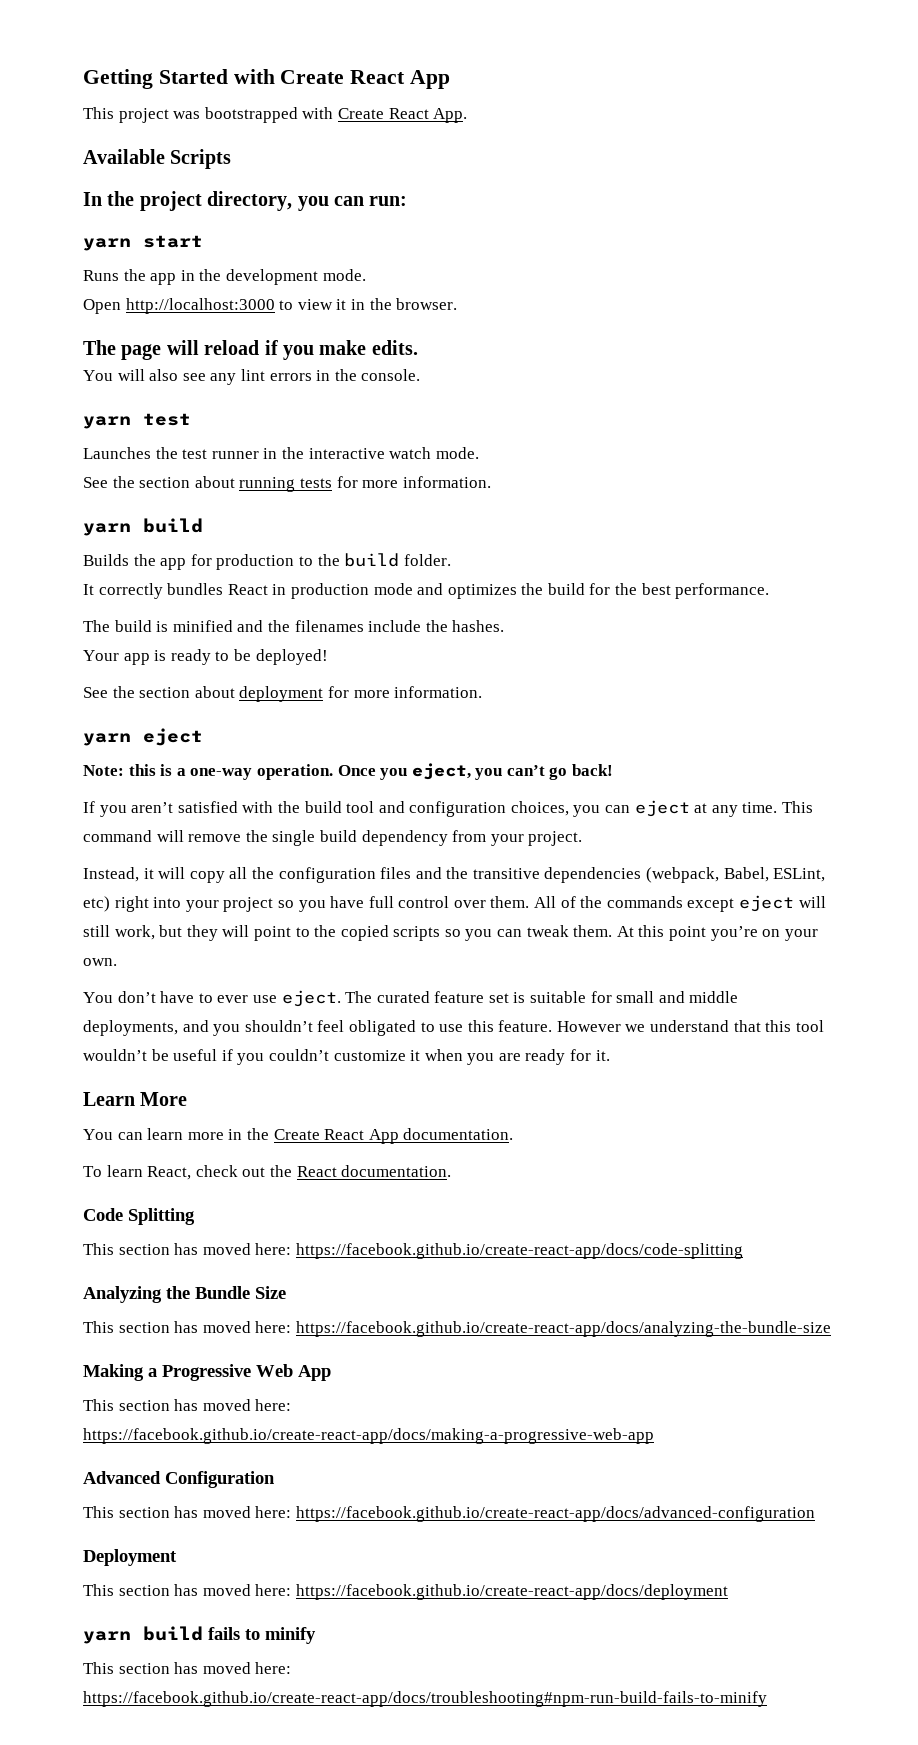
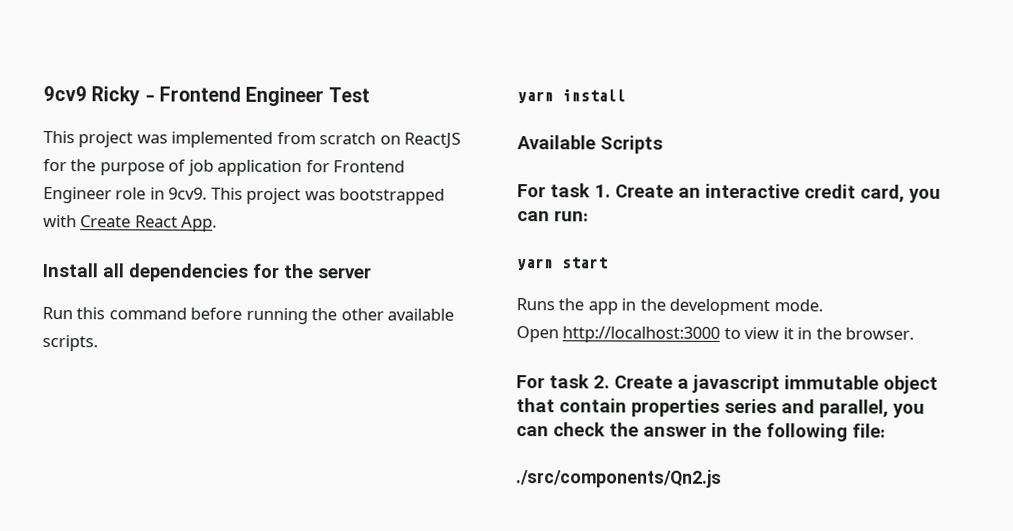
[83,69,451,89] Getting Started with Create React App // -> [43,85,371,107] [43,130,462,149] [43,158,406,177] [43,186,208,204] 9cv9 Ricky - Frontend Engineer Test // This project was implemented from scratch on ReactJS for the purpose of job application for Frontend Engineer role in 9cv9.
[83,149,232,169] [83,191,293,211] Available Scripts // In the project directory, -> [42,262,371,282] [42,306,455,325] [42,334,98,352] [517,89,626,104] [517,135,663,154] [517,183,905,203] Install all dependencies for the server // Run this command before running the other available scripts. // yarn install // Available Scripts // For task 1. Create an interactive credit card,
[83,340,418,360] [83,369,421,385] [83,413,191,429] [83,447,479,459] [83,476,491,492] [83,518,203,536] [83,553,451,570] [83,583,770,599] [83,620,505,632] [83,649,328,665] [83,686,483,702] [83,728,203,746] [83,763,614,780] [83,800,814,817] [83,830,583,846] [83,867,826,883] [83,895,826,912] [83,925,818,941] [83,958,117,966] [83,990,739,1007] [83,1020,824,1036] [83,1049,610,1065] [83,1092,188,1106] [83,1128,514,1144] [83,1165,452,1180] [83,1208,195,1225] [83,1243,743,1259] [83,1286,286,1303] [83,1321,831,1337] [83,1364,331,1381] [83,1399,292,1411] [83,1428,654,1444] [83,1471,275,1488] [83,1506,815,1522] [83,1549,177,1566] [83,1584,728,1600] [83,1626,316,1644] [83,1662,292,1674] [83,1691,767,1707] The page will reload if you make edits. // You will also see any lint errors in the console. // yarn test // Launches the test runner in the interactive watch mode. // See the section about running tests for more information. // yarn build // Builds the app for production to the build folder. // It correctly bundles React in production mode and optimizes the build for the best performance. // The build is minified and the filenames include the hashes. // Your app is ready to be deployed! // See the section about deployment for more information. // yarn eject // Note: this is a one-way operation. Once you eject, you can’t go back! // If you aren’t satisfied with the build tool and configuration choices, you can eject at any time. This command will remove the single build dependency from your project. // Instead, it will copy all the configuration files and the transitive dependencies (webpack, Babel, ESLint, etc) right into your project so you have full control over them. All of the commands except eject will still work, but they will point to the copied scripts so you can tweak them. At this point you’re on your own. // You don’t have to ever use eject. The curated feature set is suitable for small and middle deployments, and you shouldn’t feel obligated to use this feature. However we understand that this tool wouldn’t be useful if you couldn’t customize it when you are ready for it. // Learn More // You can learn more in the Create React App documentation. // To learn React, check out the React documentation. // Code Splitting // This section has moved here: https://facebook.github.io/create-react-app/docs/code-splitting // Analyzing the Bundle Size // This section has moved here: https://facebook.github.io/create-react-app/docs/analyzing-the-bundle-size // Making a Progressive Web App // This section has moved here: https://facebook.github.io/create-react-app/docs/making-a-progressive-web-app // Advanced Configuration // This section has moved here: https://facebook.github.io/create-react-app/docs/advanced-configuration // Deployment // This section has moved here: https://facebook.github.io/create-react-app/docs/deployment // yarn build fails to minify // This section has moved here: https://facebook.github.io/create-react-app/docs/troubleshooting#npm-run-build-fails-to-minify -> [516,374,938,394] [516,398,925,418] [516,422,886,442] [516,469,722,488] For task 2. Create a javascript immutable object that contain properties series and parallel, you can check the answer in the following file: // ./src/components/Qn2.js

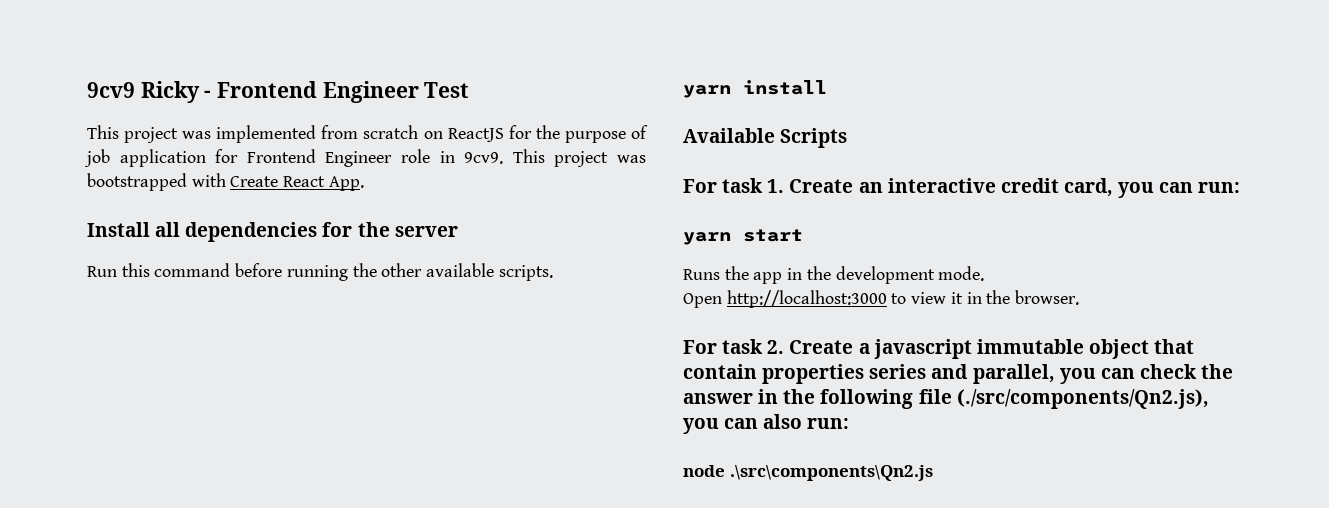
[852,423,886,438] [516,469,722,488] file: // ./src/components/Qn2.js -> [918,389,1209,409] [683,414,850,434] [683,465,933,481] file (./src/components/Qn2.js), you can also run: // node .\src\components\Qn2.js

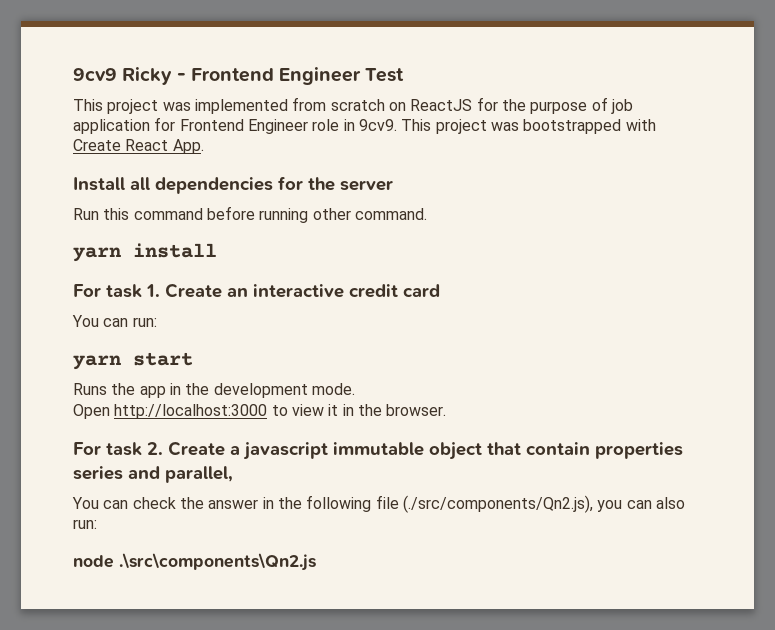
[352,263,553,281] the other available scripts. -> [312,208,427,220] other command.
[683,128,848,148] // Available Scripts -> (217, 250) none
[1063,178,1155,198] card, you -> [403,284,440,297] [72,315,99,327] card // You
[1059,368,1096,384] you -> [72,497,99,509] // You

